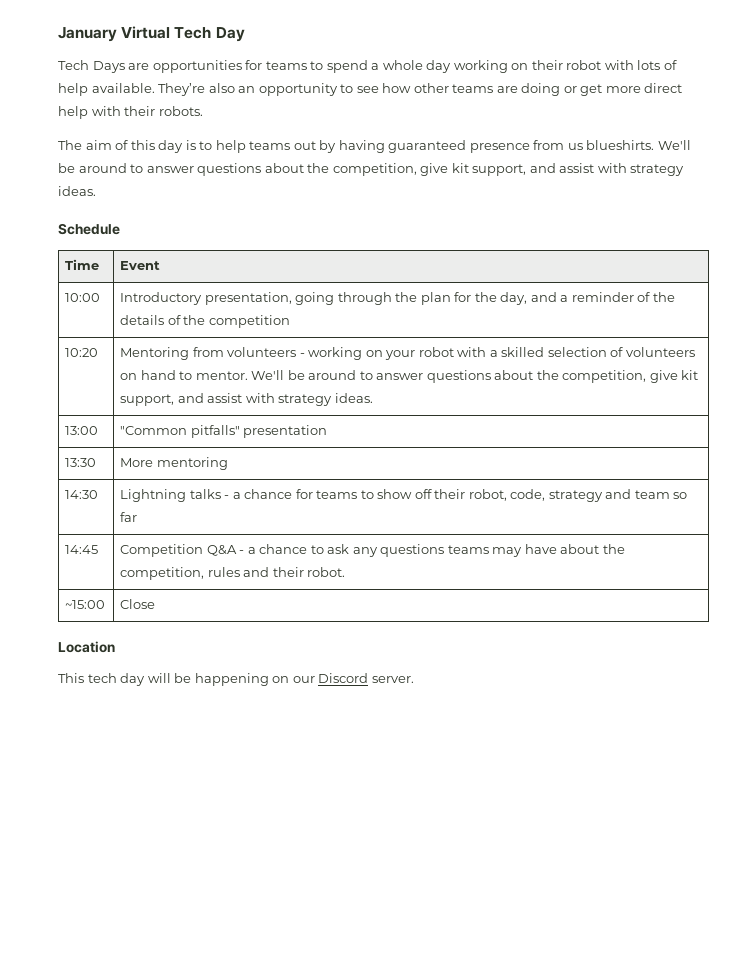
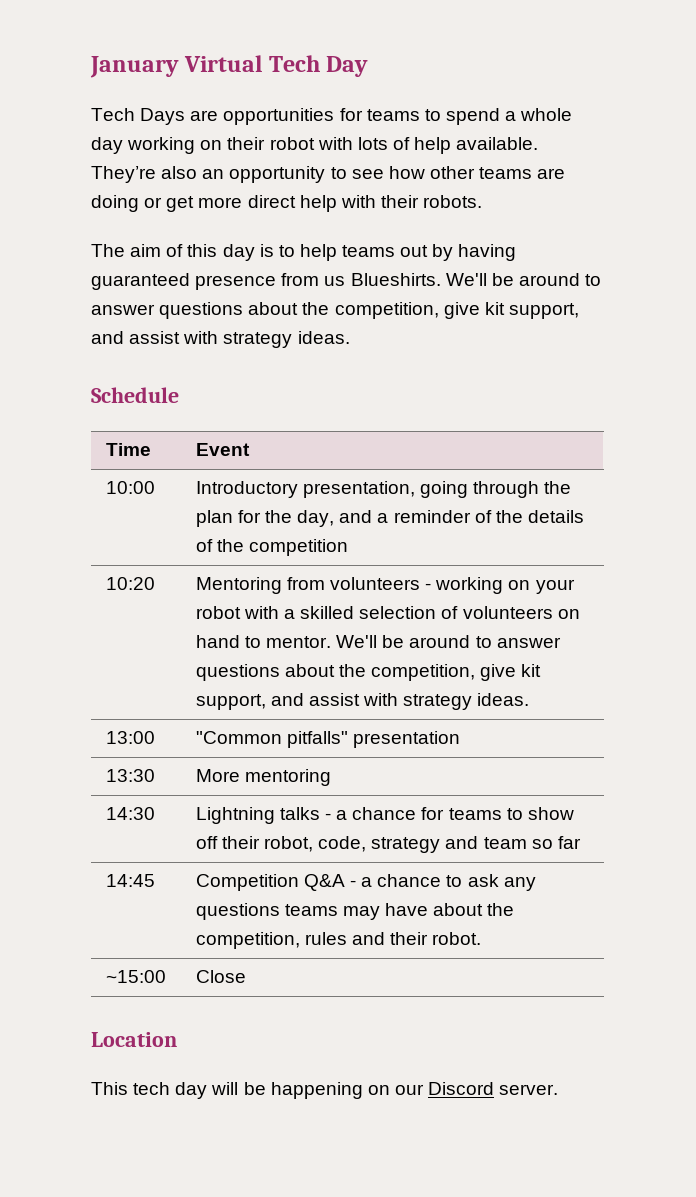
[586,140,655,150] blueshirts. -> [350,273,441,286] Blueshirts.

